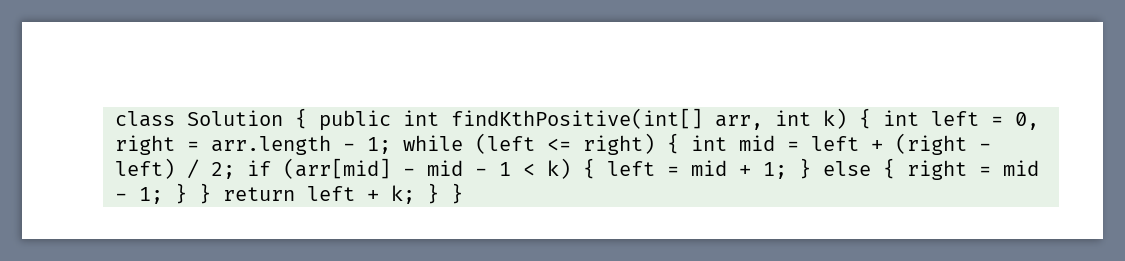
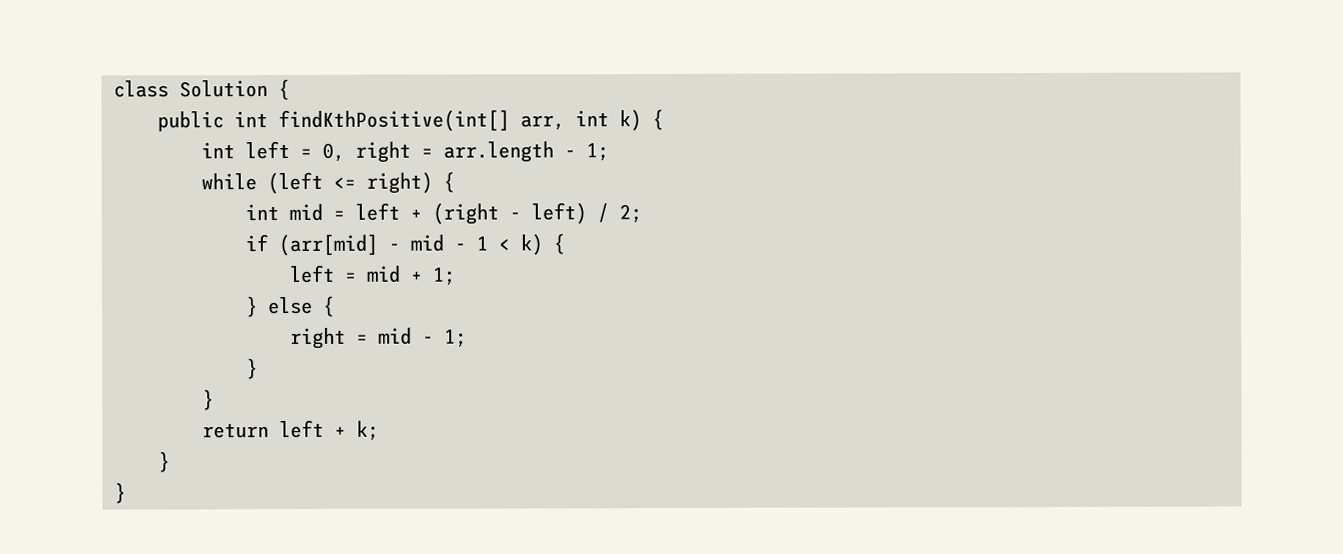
(307, 118) none -> (291, 89) //
(871, 118) none -> (665, 120) //
(391, 145) none -> (610, 152) //
(679, 143) none -> (456, 182) //
(235, 170) none -> (643, 214) //
(595, 168) none -> (566, 244) //
(787, 170) none -> (457, 276) //
(895, 168) none -> (336, 306) //
[174,183,211,204] } } -> [246,358,259,380] [202,389,215,411] // } // } //
[426,183,439,204] } -> [158,451,171,473] // } //

